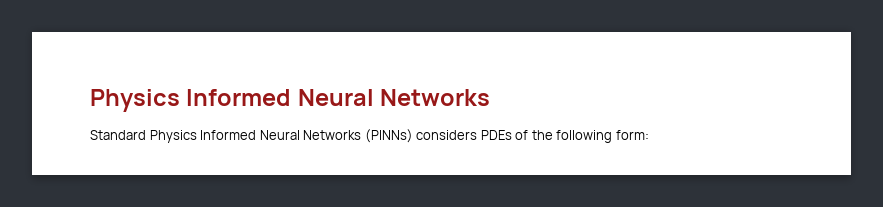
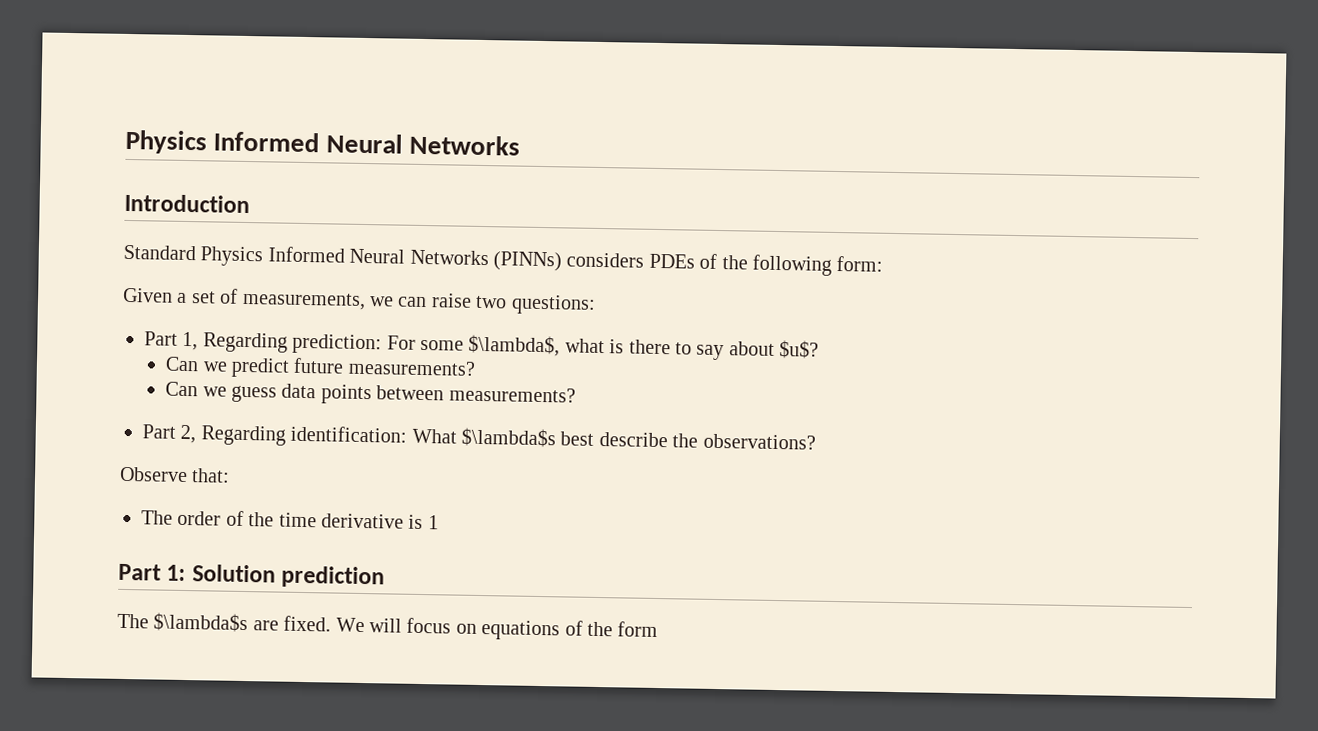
[90,89,491,112] Physics Informed Neural Networks -> [125,129,520,156] [124,193,250,214] Physics Informed Neural Networks // Introduction
(649, 135) none -> [122,287,596,315] [144,331,820,361] [165,356,476,378] [165,381,576,405] [142,424,816,450] [119,466,231,483] [141,510,439,530] [118,563,386,589] [117,612,659,641] // Given a set of measurements, we can raise two questions: // Part 1, Regarding prediction: For some $\lambda$, what is there to say about $u$? // Can we predict future measurements? // Can we guess data points between measurements? // Part 2, Regarding identification: What $\lambda$s best describe the observations? // Observe that: // The order of the time derivative is 1 // Part 1: Solution prediction // The $\lambda$s are fixed. We will focus on equations of the form

